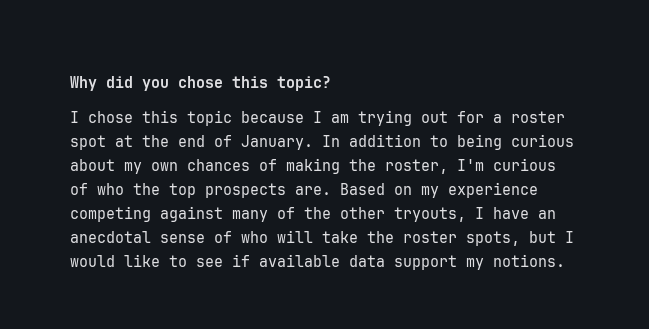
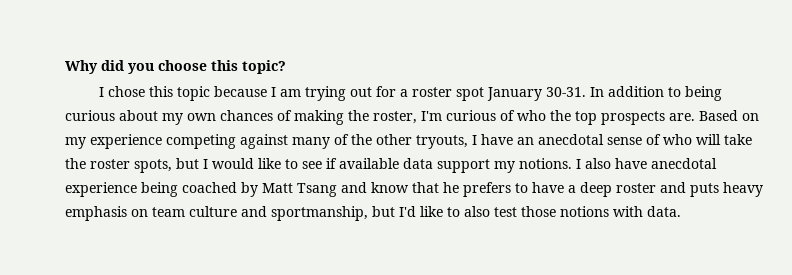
[178,76,223,88] chose -> [158,60,207,71] choose
[115,135,313,150] at the end of January. -> [487,87,587,101] January 30-31.
(565, 260) none -> [576,158,717,169] [65,182,763,197] [65,206,681,221] I also have anecdotal experience being coached by Matt Tsang and know that he prefers to have a deep roster and puts heavy emphasis on team culture and sportmanship, but I'd like to also test those notions with data.

